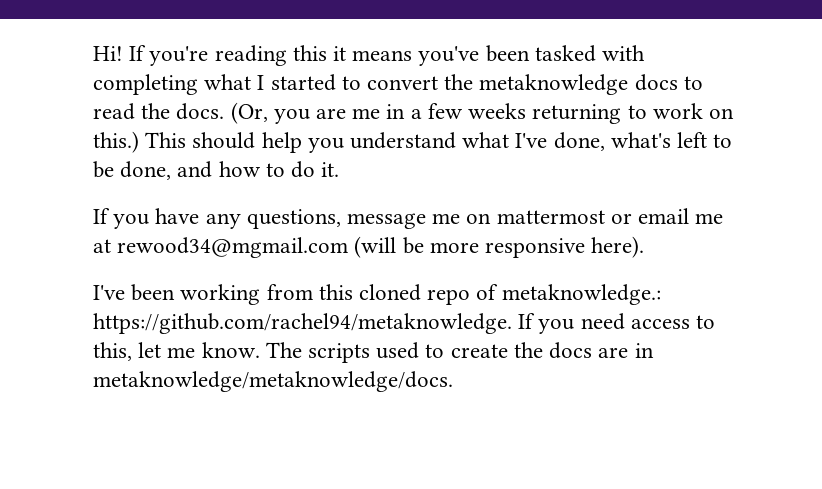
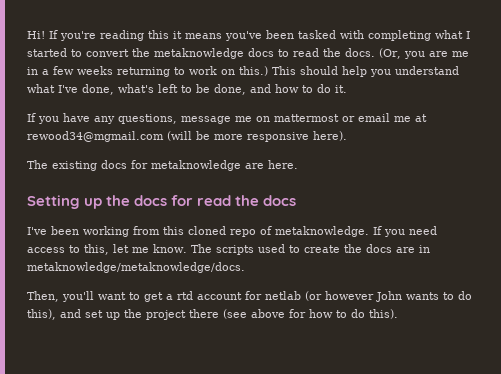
(645, 247) none -> [27,160,298,171] [27,195,297,209] // The existing docs for metaknowledge are here. // Setting up the docs for read the docs
[501,284,661,305] [93,313,512,334] metaknowledge.: https://github.com/rachel94/metaknowledge. -> [275,226,369,237] metaknowledge.
(453, 381) none -> [27,291,472,302] [27,309,398,320] // Then, you'll want to get a rtd account for netlab (or however John wants to do this), and set up the project there (see above for how to do this).

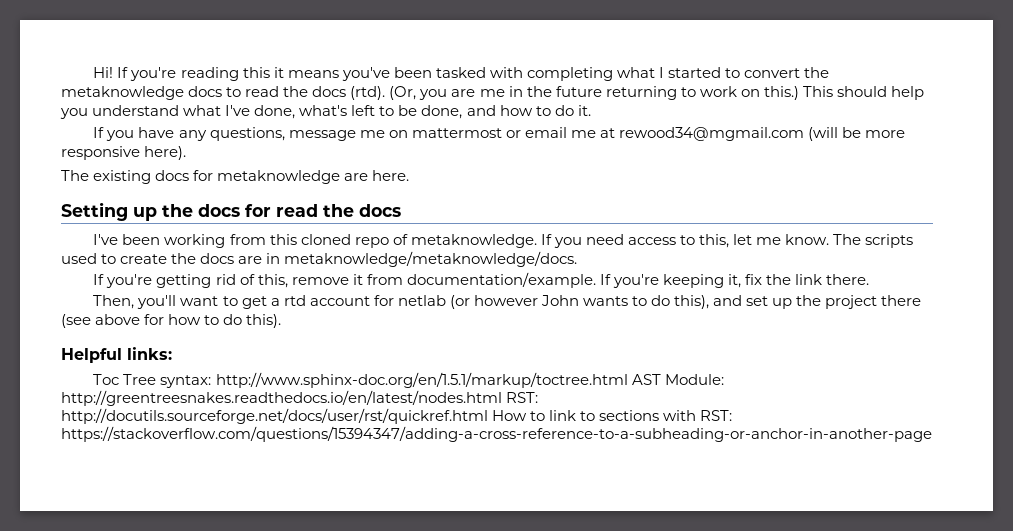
[345,48,375,57] docs. -> [312,86,386,100] docs (rtd).
[42,66,113,75] a few weeks -> [526,86,602,97] the future
(245, 267) none -> [93,272,870,288] // If you're getting rid of this, remove it from documentation/example. If you're keeping it, fix the link there.
(398, 314) none -> [61,347,172,363] [93,372,724,388] [61,390,539,406] [61,408,733,424] [61,426,932,442] // Helpful links: // Toc Tree syntax: http://www.sphinx-doc.org/en/1.5.1/markup/toctree.html AST Module: http://greentreesnakes.readthedocs.io/en/latest/nodes.html RST: http://docutils.sourceforge.net/docs/user/rst/quickref.html How to link to sections with RST: https://stackoverflow.com/questions/15394347/adding-a-cross-reference-to-a-subheading-or-anchor-in-another-page

